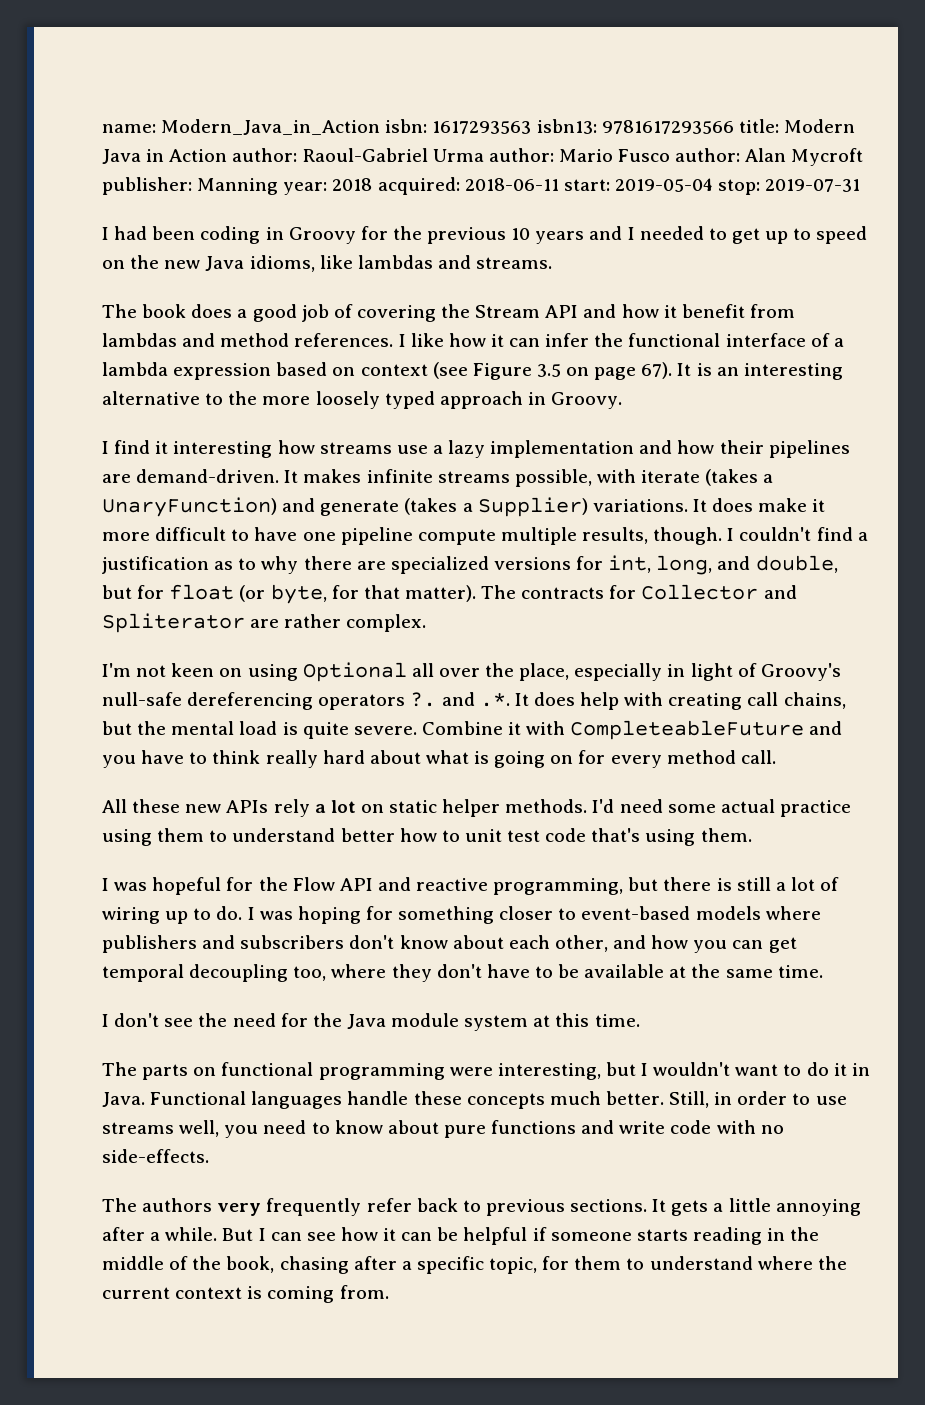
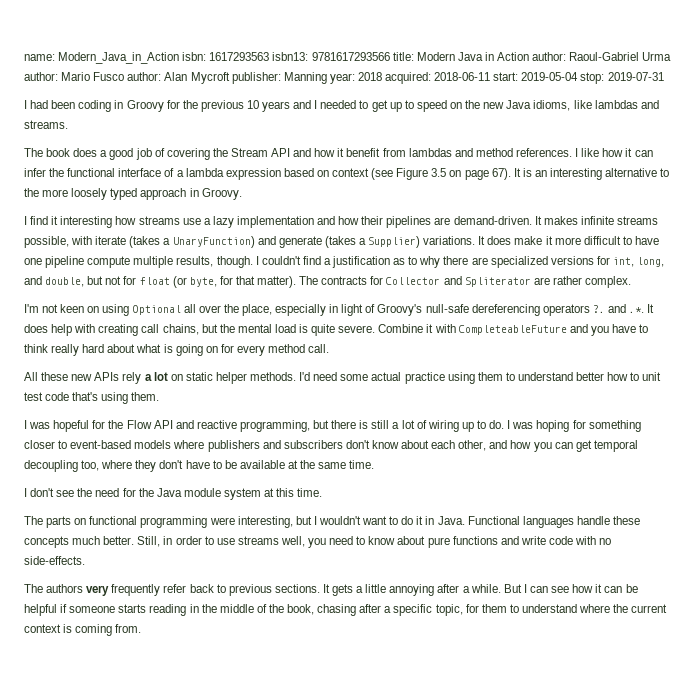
(132, 592) none -> [105,276,122,285] not

